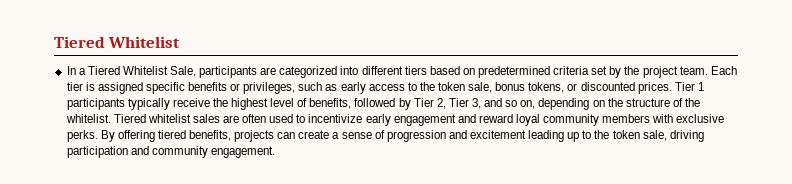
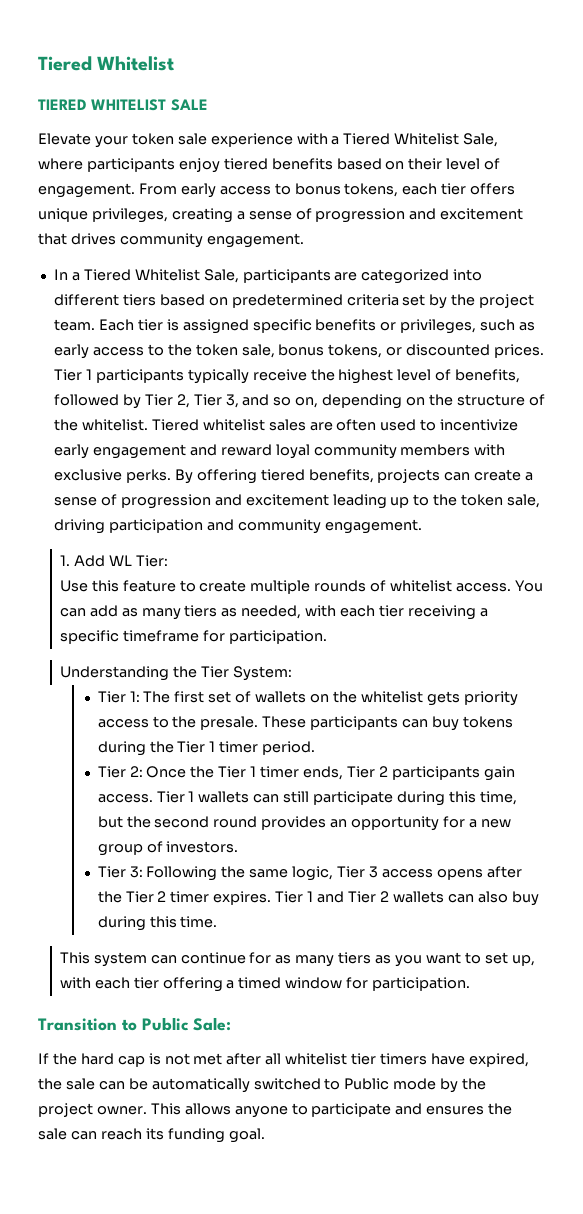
[54,36,181,48] Tiered Whitelist -> [38,56,175,71] [38,99,208,111] [38,133,499,148] [38,158,501,173] [38,183,516,198] [38,208,524,223] [38,233,304,248] Tiered Whitelist // TIERED WHITELIST SALE // Elevate your token sale experience with a Tiered Whitelist Sale, where participants enjoy tiered benefits based on their level of engagement. From early access to bonus tokens, each tier offers unique privileges, creating a sense of progression and excitement that drives community engagement.
(275, 152) none -> [59,555,168,567] [59,580,543,594] [59,605,488,620] [59,630,327,644] [59,666,292,681] [97,691,518,706] [97,716,513,731] [97,741,316,756] [97,766,515,781] [97,791,517,806] [97,816,511,831] [97,841,239,856] [97,866,522,881] [97,891,539,906] [97,916,218,931] [59,952,535,967] [59,977,471,992] [38,1017,231,1031] [38,1053,529,1067] [38,1078,487,1093] [38,1103,513,1118] [38,1128,265,1143] // 1. Add WL Tier: // Use this feature to create multiple rounds of whitelist access. You can add as many tiers as needed, with each tier receiving a specific timeframe for participation. // Understanding the Tier System: // Tier 1: The first set of wallets on the whitelist gets priority access to the presale. These participants can buy tokens during the Tier 1 timer period. // Tier 2: Once the Tier 1 timer ends, Tier 2 participants gain access. Tier 1 wallets can still participate during this time, but the second round provides an opportunity for a new group of investors. // Tier 3: Following the same logic, Tier 3 access opens after the Tier 2 timer expires. Tier 1 and Tier 2 wallets can also buy during this time. // This system can continue for as many tiers as you want to set up, with each tier offering a timed window for participation. // Transition to Public Sale: // If the hard cap is not met after all whitelist tier timers have expired, the sale can be automatically switched to Public mode by the project owner. This allows anyone to participate and ensures the sale can reach its funding goal.

